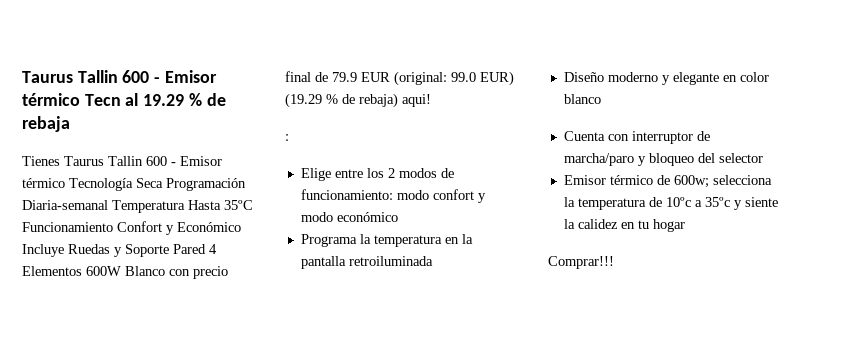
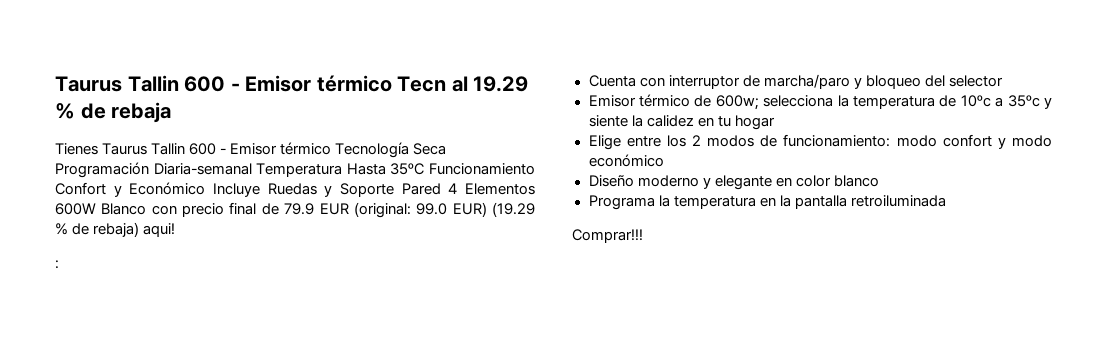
[300,168,454,181] [300,189,486,203] [300,212,398,222] [300,234,473,247] [300,256,433,269] [563,72,769,85] [563,94,601,104] // Elige entre los 2 modos de funcionamiento: modo confort y modo económico // Programa la temperatura en la pantalla retroiluminada // Diseño moderno y elegante en color blanco -> (59, 264) none
(685, 225) none -> [588,134,1052,150] [588,154,664,167] [588,175,879,190] [588,195,946,210] // Elige entre los 2 modos de funcionamiento: modo confort y modo económico // Diseño moderno y elegante en color blanco // Programa la temperatura en la pantalla retroiluminada

